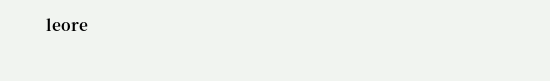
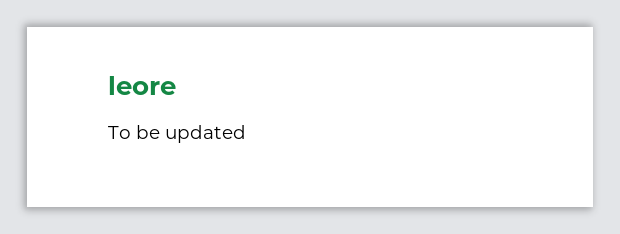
(88, 24) none -> [108,125,246,143] // To be updated

